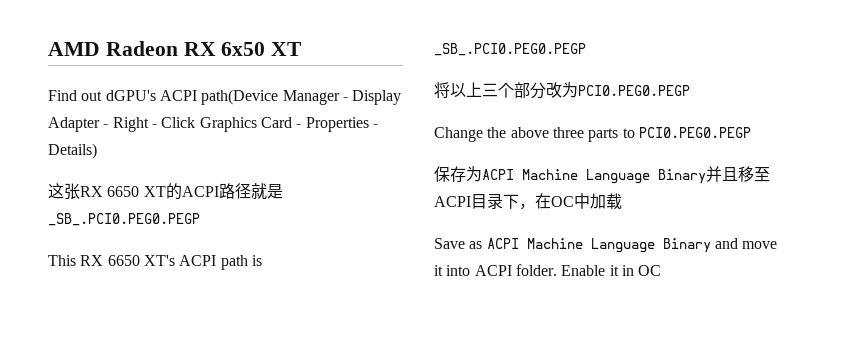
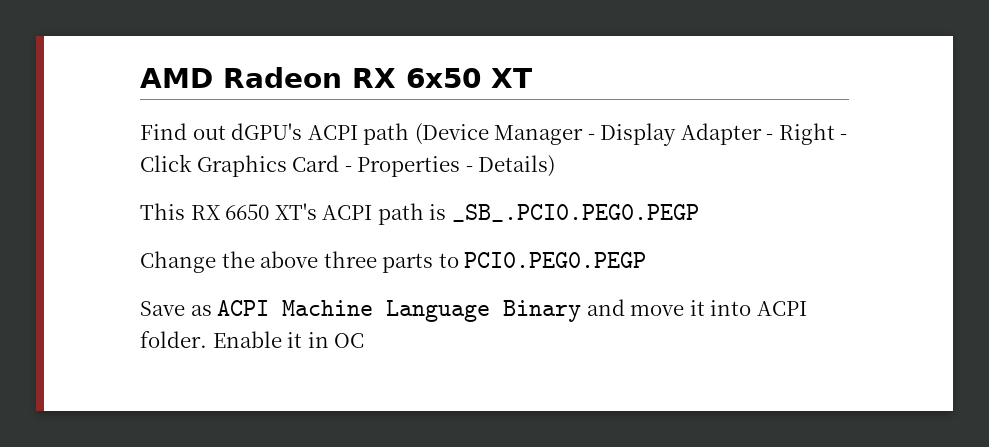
[201,89,279,105] path(Device -> [363,123,489,145] path (Device
[48,183,283,200] [48,213,200,226] // 这张RX 6650 XT的ACPI路径就是_SB_.PCI0.PEG0.PEGP -> (556, 166) none
[434,82,690,99] // 将以上三个部分改为PCI0.PEG0.PEGP -> (699, 213) none
[434,166,770,184] [434,193,622,210] // 保存为ACPI Machine Language Binary并且移至ACPI目录下，在OC中加载 -> (647, 260) none

